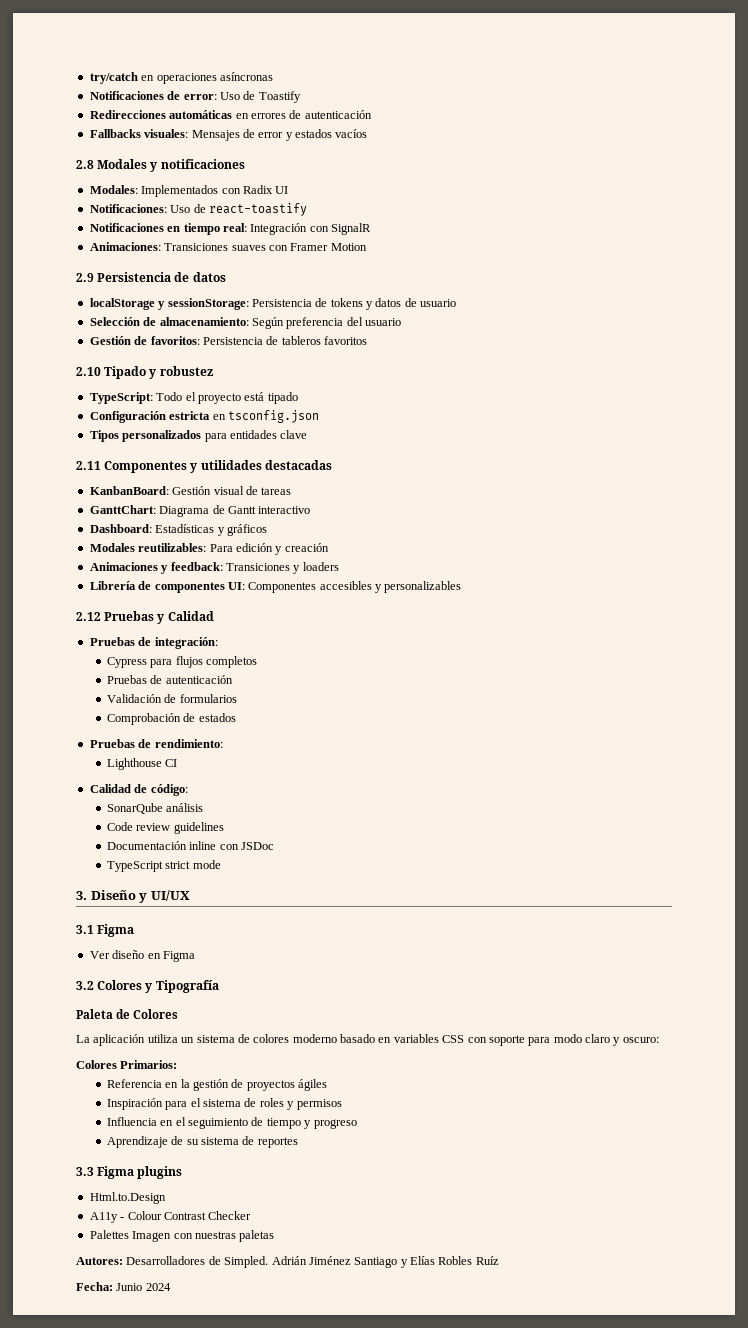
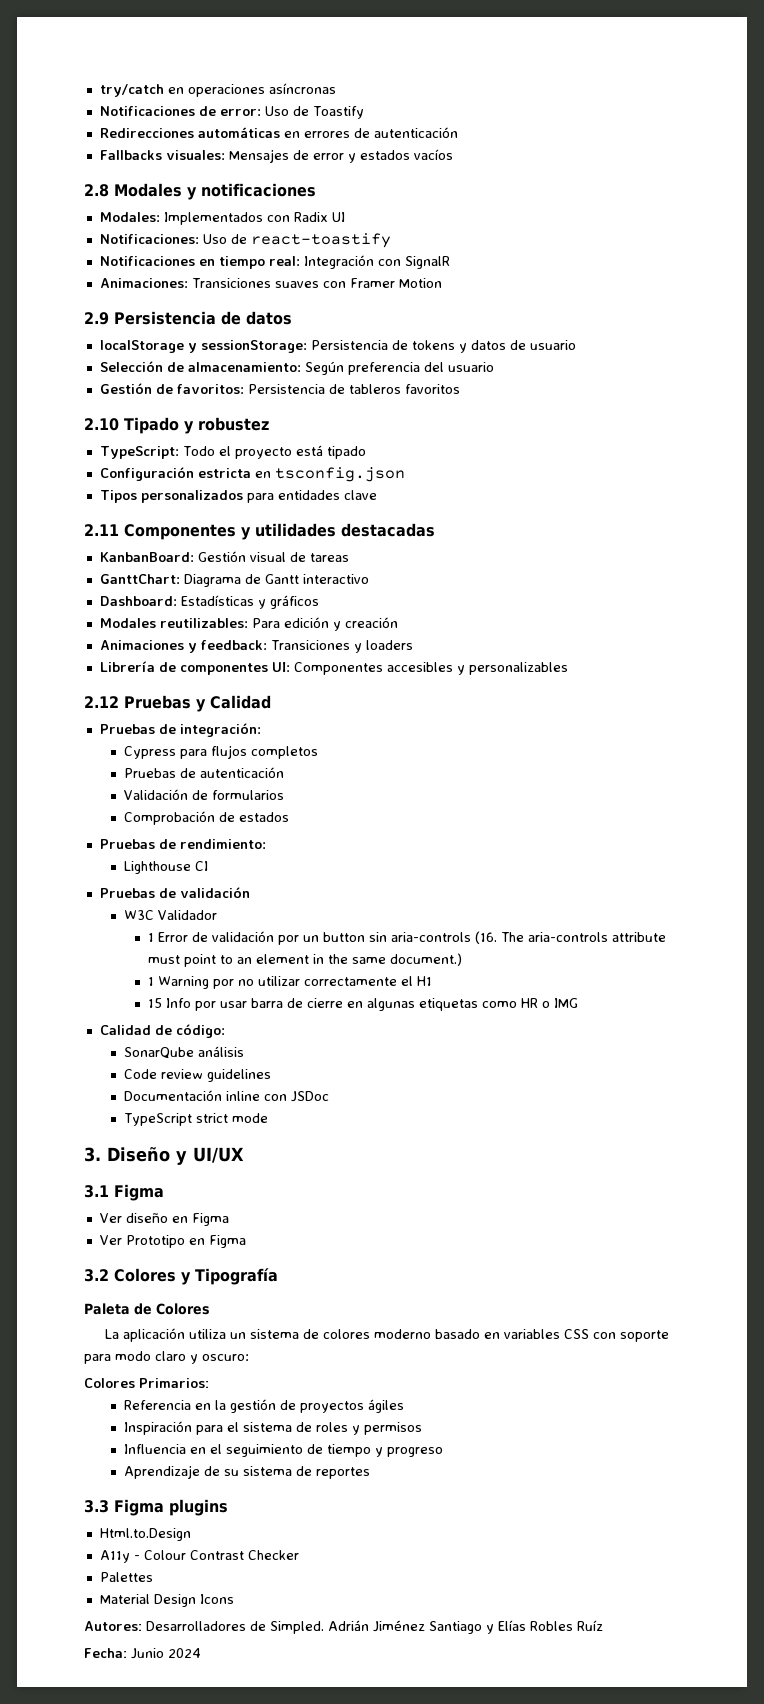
(178, 763) none -> [99,887,250,898] [124,910,218,920] [148,931,667,945] [148,953,463,967] [148,976,433,989] [148,998,579,1011] // Pruebas de validación // W3C Validador // 1 Error de validación por un button sin aria-controls (16. The aria-controls attribute must point to an element in the same document.) // 1 Warning por no utilizar correctamente el H1 // 15 Info por usar barra de cierre en algunas etiquetas como HR o IMG
(195, 956) none -> [99,1235,246,1248] // Ver Prototipo en Figma
[132,1230,275,1242] Imagen con nuestras paletas -> [99,1594,234,1607] // Material Design Icons

